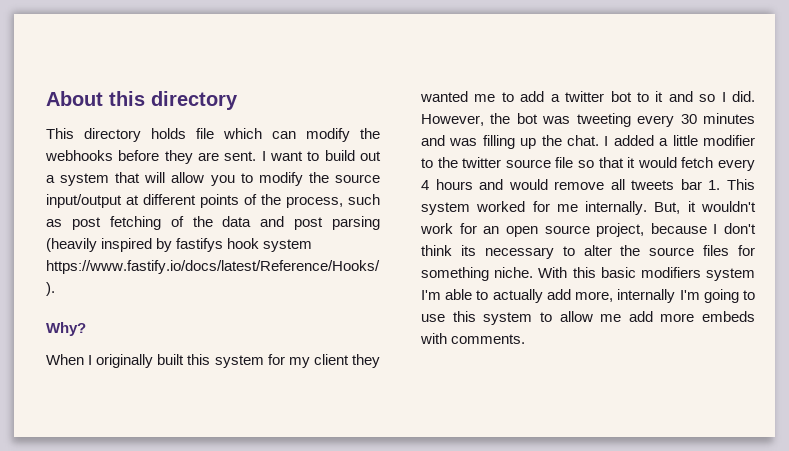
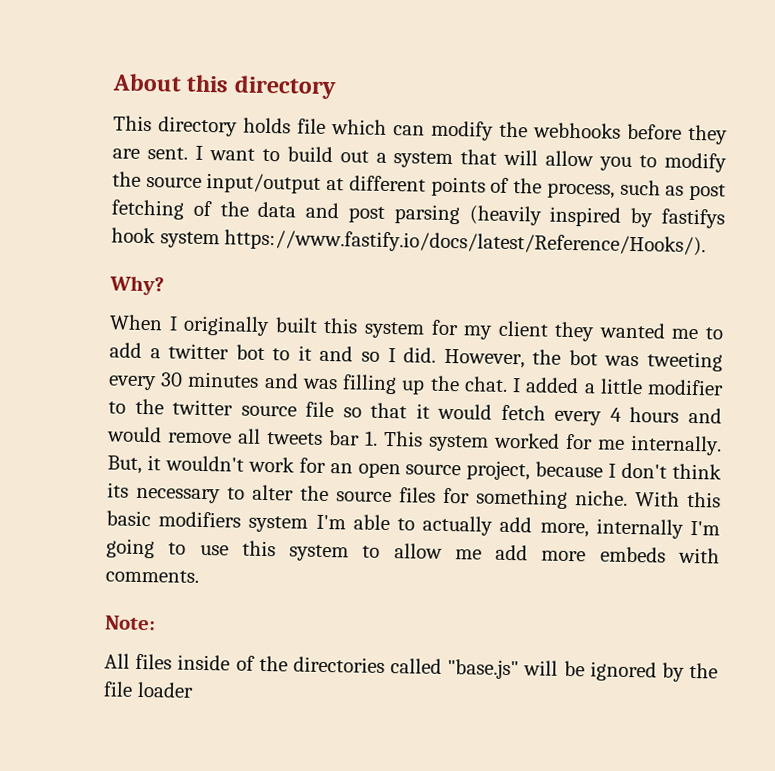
(526, 339) none -> [104,615,156,631] [104,653,718,682] [103,681,194,698] // Note: // All files inside of the directories called "base.js" will be ignored by the file loader

